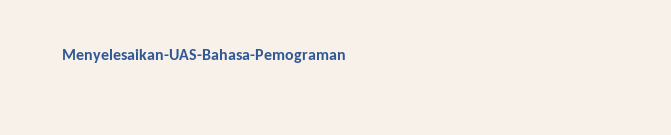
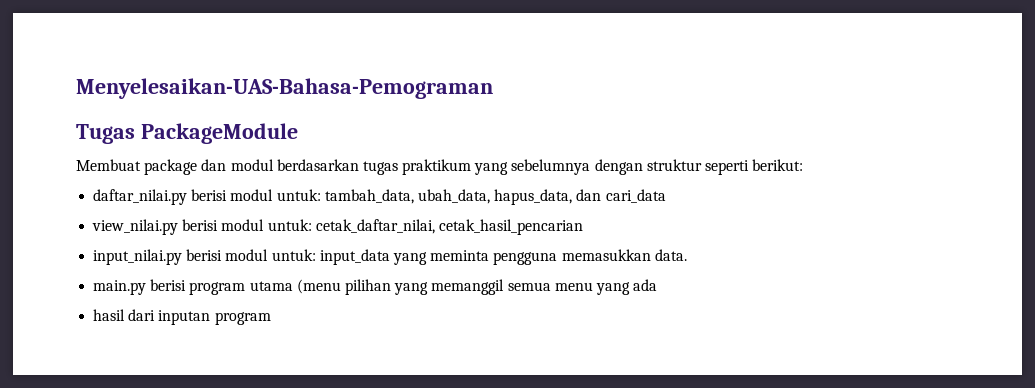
(346, 56) none -> [76,123,298,144] [76,159,804,175] [93,189,666,205] [92,219,583,235] [93,249,687,265] [93,279,658,295] [93,309,271,325] // Tugas PackageModule // Membuat package dan modul berdasarkan tugas praktikum yang sebelumnya dengan struktur seperti berikut: // daftar_nilai.py berisi modul untuk: tambah_data, ubah_data, hapus_data, dan cari_data // view_nilai.py berisi modul untuk: cetak_daftar_nilai, cetak_hasil_pencarian // input_nilai.py berisi modul untuk: input_data yang meminta pengguna memasukkan data. // main.py berisi program utama (menu pilihan yang memanggil semua menu yang ada // hasil dari inputan program

